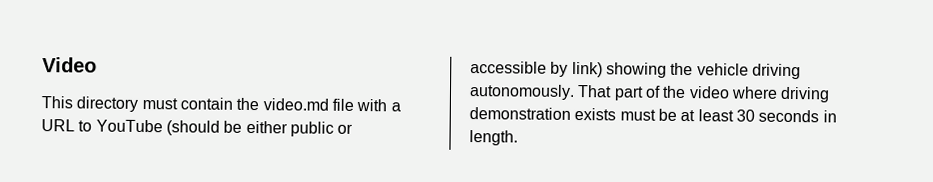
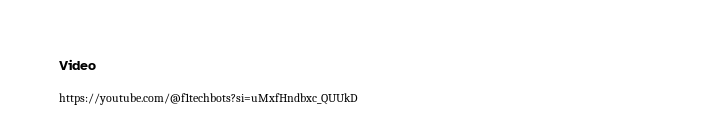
[41,96,401,112] [41,119,354,137] [470,61,801,80] [469,84,831,103] [469,107,837,123] [469,130,518,146] This directory must contain the video.md file with a URL to YouTube (should be either public or accessible by link) showing the vehicle driving autonomously. That part of the video where driving demonstration exists must be at least 30 seconds in length. -> [59,93,358,105] https://youtube.com/@f1techbots?si=uMxfHndbxc_QUUkD

